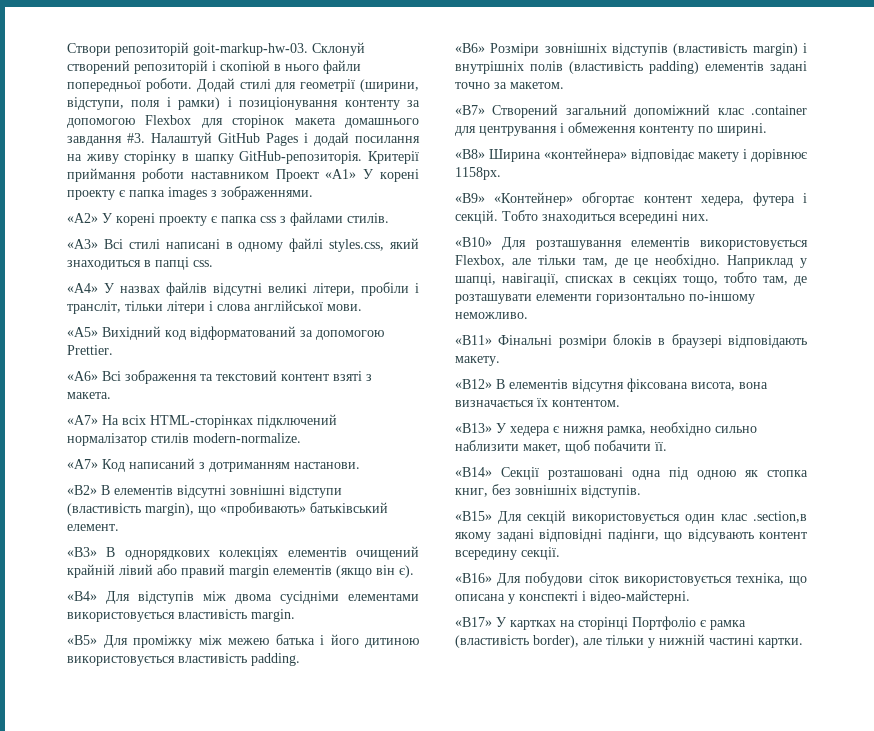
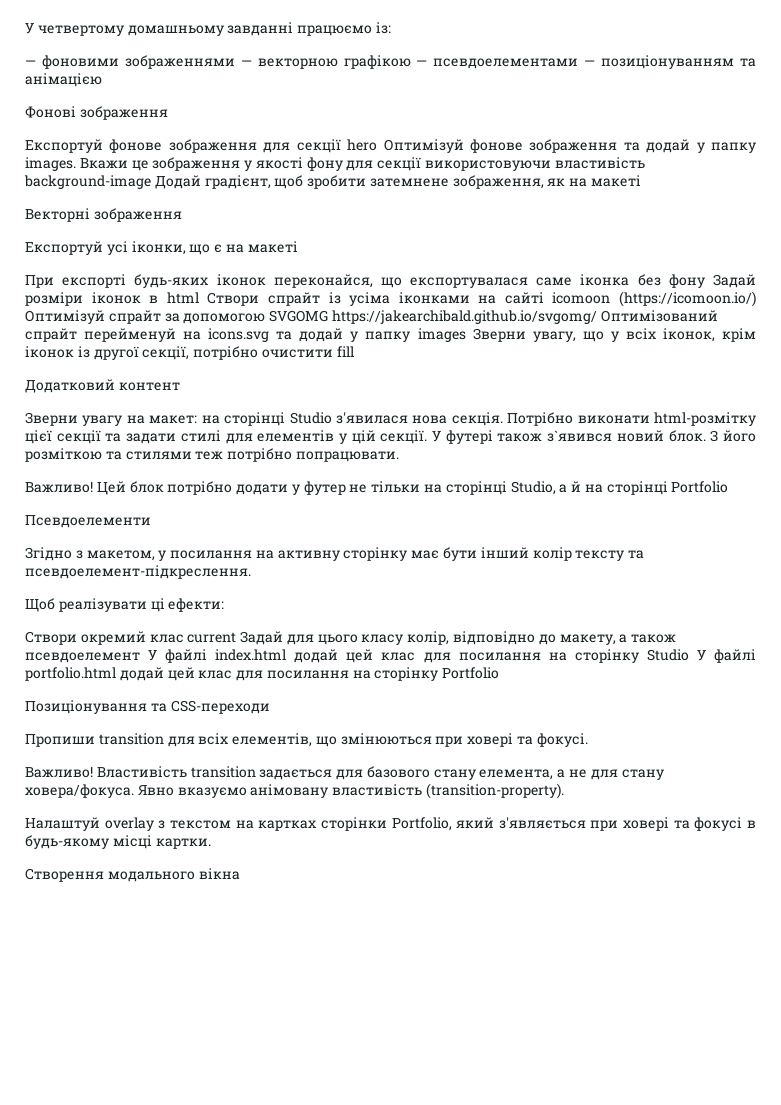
[67,42,365,56] [67,60,361,74] [67,78,419,92] [67,97,420,110] [67,115,419,128] [67,132,420,146] [67,151,420,164] [67,168,419,182] [67,186,313,200] [67,212,389,226] [67,238,419,252] [67,257,213,270] [67,282,419,296] [67,300,362,314] [67,326,384,340] [67,345,113,355] [67,370,372,384] [67,392,111,399] [67,414,337,428] [67,433,301,446] [67,458,360,472] [67,485,342,498] [67,502,388,516] [67,524,119,531] [67,546,419,560] [67,564,414,578] [67,591,419,604] [67,609,295,622] [67,634,419,648] [67,653,300,666] [455,43,807,56] [455,61,807,74] [455,82,564,89] [455,104,807,118] [455,122,767,136] [455,148,807,162] [455,167,501,180] [455,192,807,206] [455,210,709,224] [455,237,808,250] [455,254,807,268] [455,272,807,286] [455,291,755,304] [455,312,528,319] [455,334,807,348] [455,356,500,366] [455,378,768,392] [455,398,620,407] [455,422,757,436] [455,440,667,454] [455,467,808,480] [455,484,641,498] [455,510,807,524] [455,529,807,542] [455,547,560,560] [455,572,807,586] [455,590,690,604] [455,616,746,630] [455,634,803,648] Створи репозиторій goit-markup-hw-03. Склонуй створений репозиторій і скопіюй в нього файли попередньої роботи. Додай стилі для геометрії (ширини, відступи, поля і рамки) і позиціонування контенту за допомогою Flexbox для сторінок макета домашнього завдання #3. Налаштуй GitHub Pages і додай посилання на живу сторінку в шапку GitHub-репозиторія. Критерії приймання роботи наставником Проект «A1» У корені проекту є папка images з зображеннями. // «A2» У корені проекту є папка css з файлами стилів. // «A3» Всі стилі написані в одному файлі styles.css, який знаходиться в папці css. // «A4» У назвах файлів відсутні великі літери, пробіли і трансліт, тільки літери і слова англійської мови. // «A5» Вихідний код відформатований за допомогою Prettier. // «A6» Всі зображення та текстовий контент взяті з макета. // «A7» На всіх HTML-сторінках підключений нормалізатор стилів modern-normalize. // «A7» Код написаний з дотриманням настанови. // «B2» В елементів відсутні зовнішні відступи (властивість margin), що «пробивають» батьківський елемент. // «B3» В однорядкових колекціях елементів очищений крайній лівий або правий margin елементів (якщо він є). // «B4» Для відступів між двома сусідніми елементами використовується властивість margin. // «B5» Для проміжку між межею батька і його дитиною використовується властивість padding. // «B6» Розміри зовнішніх відступів (властивість margin) і внутрішніх полів (властивість padding) елементів задані точно за макетом. // «B7» Створений загальний допоміжний клас .container для центрування і обмеження контенту по ширині. // «B8» Ширина «контейнера» відповідає макету і дорівнює 1158px. // «B9» «Контейнер» обгортає контент хедера, футера і секцій. Тобто знаходиться всередині них. // «B10» Для розташування елементів використовується Flexbox, але тільки там, де це необхідно. Наприклад у шапці, навігації, списках в секціях тощо, тобто там, де розташувати елементи горизонтально по-іншому неможливо. // «B11» Фінальні розміри блоків в браузері відповідають макету. // «B12» В елементів відсутня фіксована висота, вона визначається їх контентом. // «B13» У хедера є нижня рамка, необхідно сильно наблизити макет, щоб побачити її. // «B14» Секції розташовані одна під одною як стопка книг, без зовнішніх відступів. // «B15» Для секцій використовується один клас .section,в якому задані відповідні падінги, що відсувають контент всередину секції. // «B16» Для побудови сіток використовується техніка, що описана у конспекті і відео-майстерні. // «B17» У картках на сторінці Портфоліо є рамка (властивість border), але тільки у нижній частині картки. -> [25,22,391,36] [25,55,756,69] [25,73,102,87] [25,106,168,120] [25,139,756,153] [25,157,645,171] [24,175,642,189] [25,208,182,222] [25,241,298,255] [25,274,756,288] [25,291,756,307] [25,310,718,324] [25,328,757,342] [25,346,354,360] [25,379,180,393] [25,412,756,426] [25,430,757,444] [25,448,399,462] [25,481,729,495] [25,515,151,528] [25,547,645,561] [25,565,251,579] [25,598,225,612] [25,631,677,645] [25,649,757,663] [25,667,500,681] [25,700,270,714] [25,733,588,747] [25,766,664,780] [25,783,564,799] [25,817,756,831] [25,835,211,849] [25,868,240,882] У четвертому домашньому завданні працюємо із: // — фоновими зображеннями — векторною графікою — псевдоелементами — позиціонуванням та анімацією // Фонові зображення // Експортуй фонове зображення для секції hero Оптимізуй фонове зображення та додай у папку images. Вкажи це зображення у якості фону для секції використовуючи властивість background-image Додай градієнт, щоб зробити затемнене зображення, як на макеті // Векторні зображення // Експортуй усі іконки, що є на макеті // При експорті будь-яких іконок переконайся, що експортувалася саме іконка без фону Задай розміри іконок в html Створи спрайт із усіма іконками на сайті icomoon (https://icomoon.io/) Оптимізуй спрайт за допомогою SVGOMG https://jakearchibald.github.io/svgomg/ Оптимізований спрайт перейменуй на icons.svg та додай у папку images Зверни увагу, що у всіх іконок, крім іконок із другої секції, потрібно очистити fill // Додатковий контент // Зверни увагу на макет: на сторінці Studio з'явилася нова секція. Потрібно виконати html-розмітку цієї секції та задати стилі для елементів у цій секції. У футері також з`явився новий блок. З його розміткою та стилями теж потрібно попрацювати. // Важливо! Цей блок потрібно додати у футер не тільки на сторінці Studio, а й на сторінці Portfolio // Псевдоелементи // Згідно з макетом, у посилання на активну сторінку має бути інший колір тексту та псевдоелемент-підкреслення. // Щоб реалізувати ці ефекти: // Створи окремий клас current Задай для цього класу колір, відповідно до макету, а також псевдоелемент У файлі index.html додай цей клас для посилання на сторінку Studio У файлі portfolio.html додай цей клас для посилання на сторінку Portfolio // Позиціонування та CSS-переходи // Пропиши transition для всіх елементів, що змінюються при ховері та фокусі. // Важливо! Властивість transition задається для базового стану елемента, а не для стану ховера/фокуса. Явно вказуємо анімовану властивість (transition-property). // Налаштуй overlay з текстом на картках сторінки Portfolio, який з'являється при ховері та фокусі в будь-якому місці картки. // Створення модального вікна

